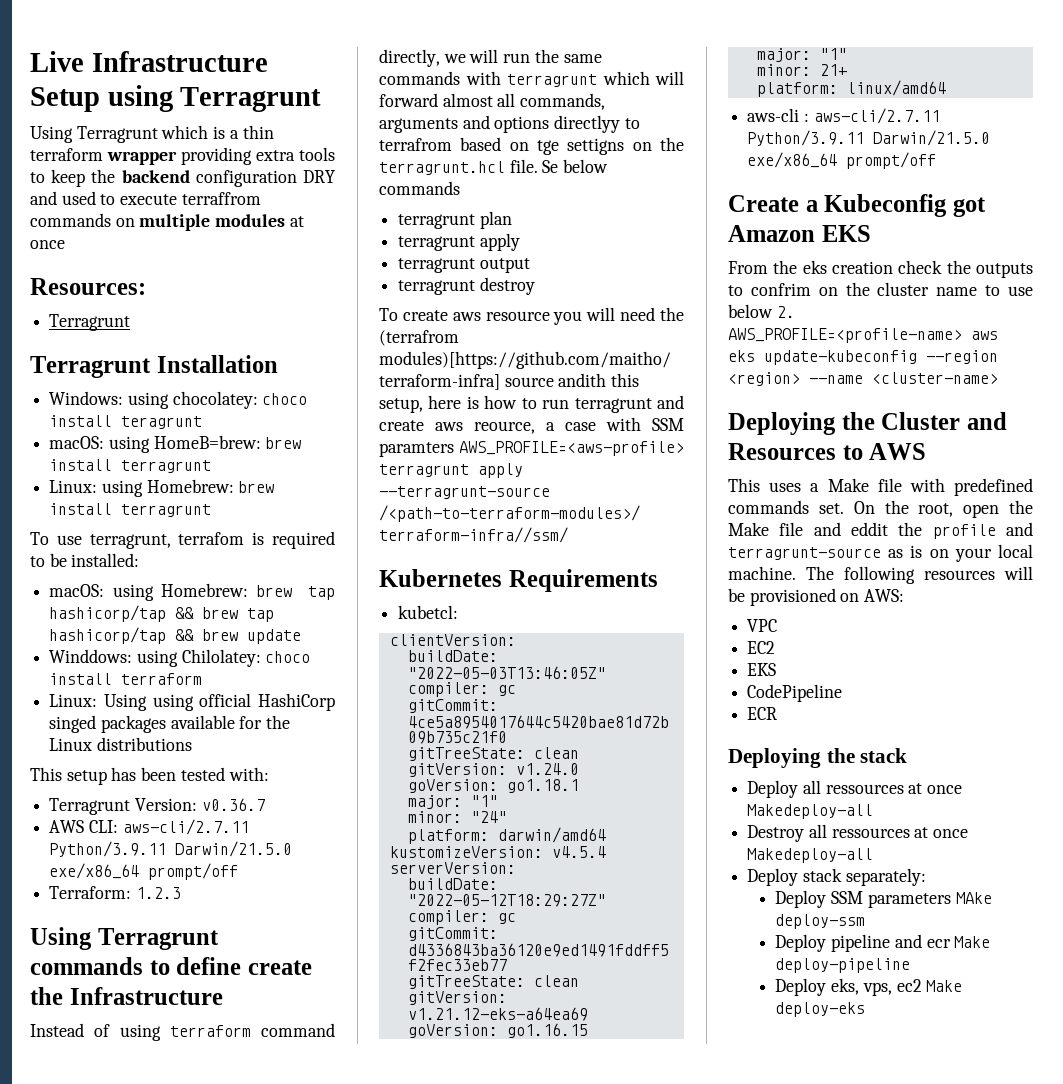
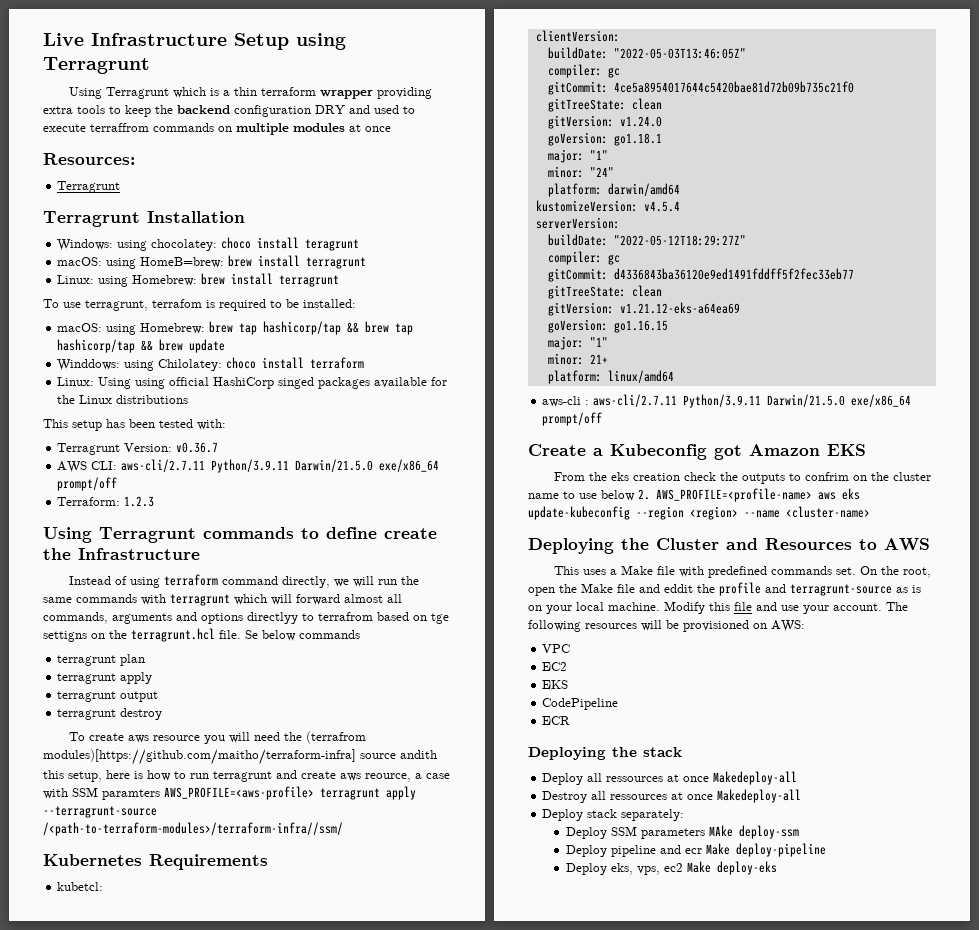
(796, 573) none -> [664,601,882,614] Modify this file and use your account.

